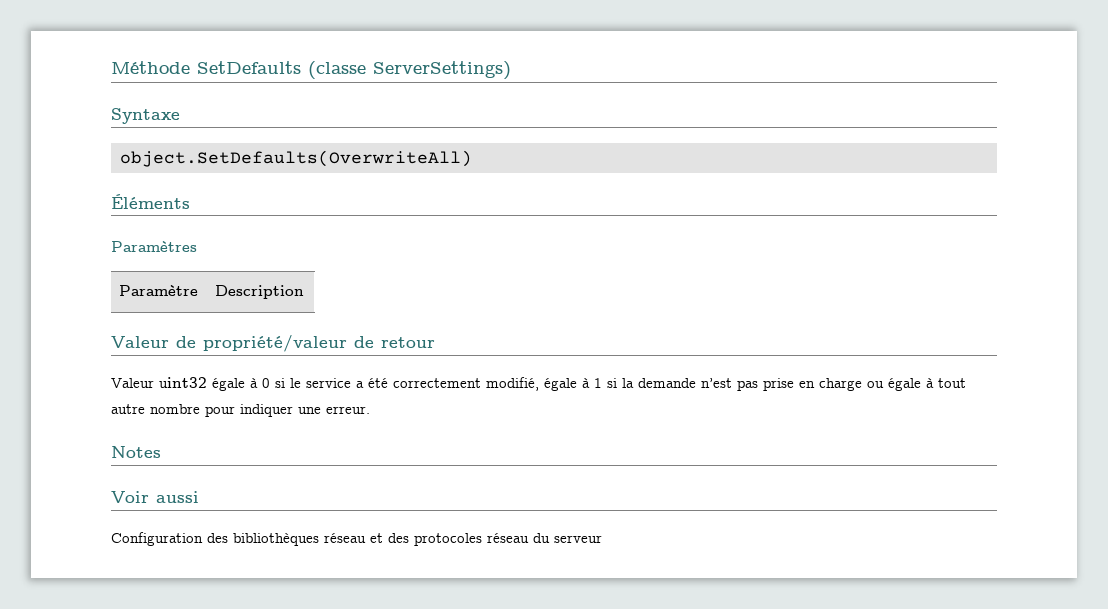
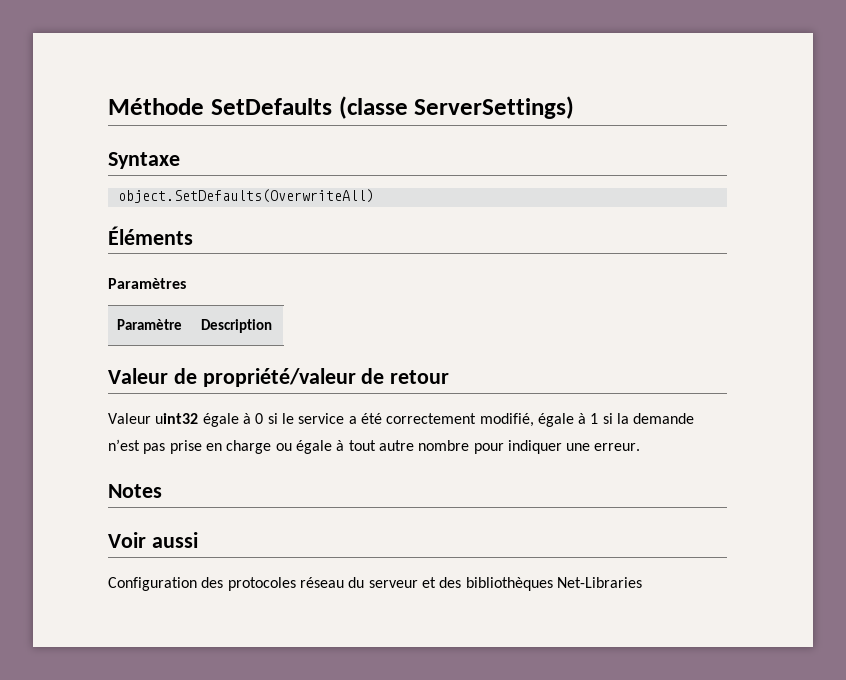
[233,533,602,546] bibliothèques réseau et des protocoles réseau du serveur -> [227,577,642,591] protocoles réseau du serveur et des bibliothèques Net-Libraries

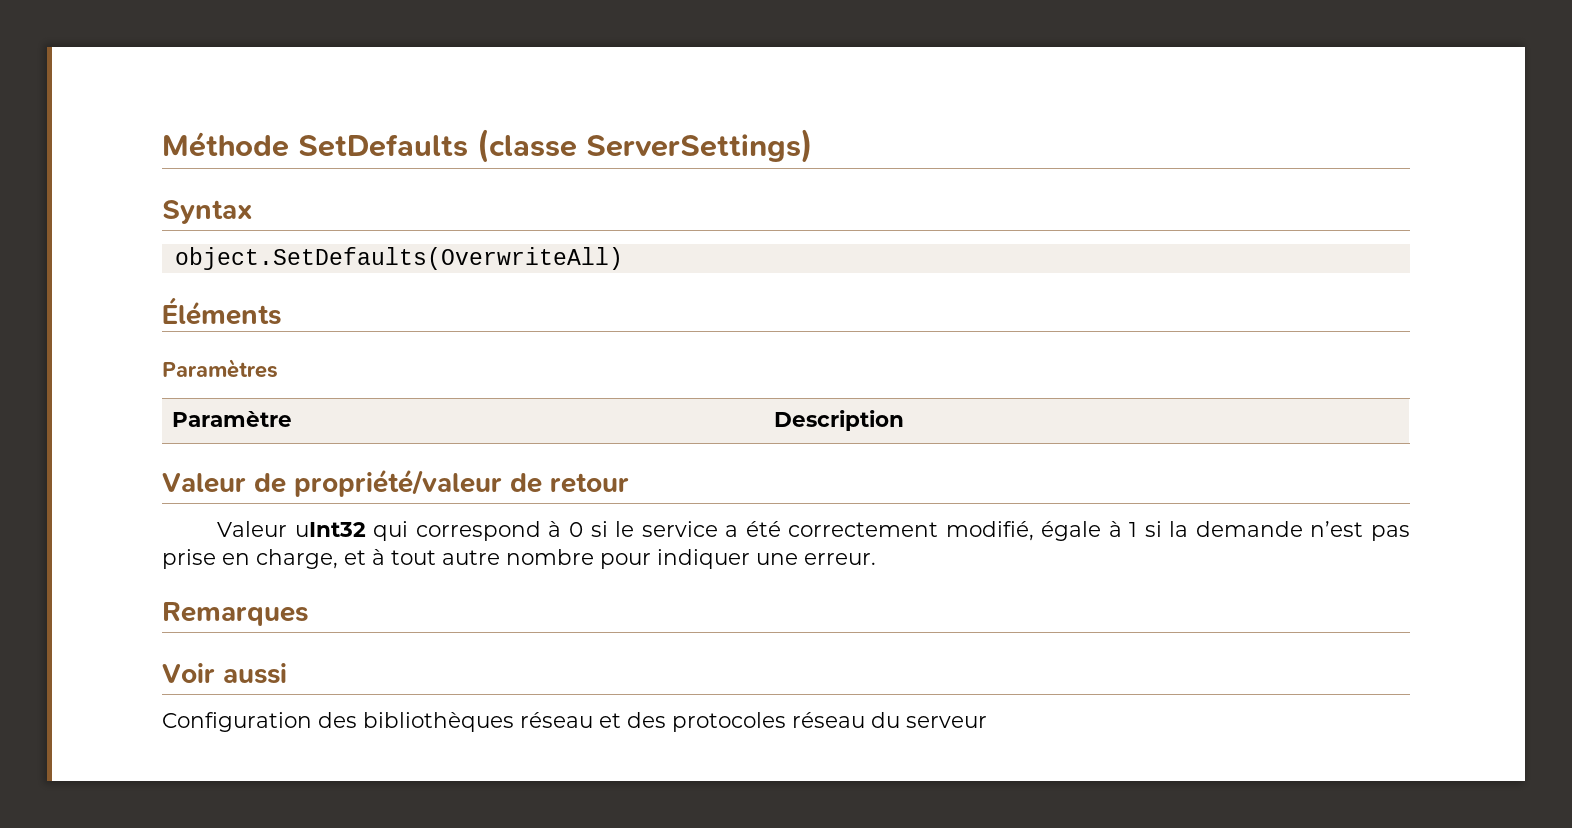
[108,152,180,169] Syntaxe -> [162,200,252,224] Syntax
[155,413,239,427] uint32 égale -> [294,521,541,541] uInt32 qui correspond
[226,440,332,454] charge ou égale -> [256,549,366,569] charge, et
[108,484,162,498] Notes -> [162,602,308,626] Remarques
[227,577,642,591] protocoles réseau du serveur et des bibliothèques Net-Libraries -> [363,712,987,732] bibliothèques réseau et des protocoles réseau du serveur

